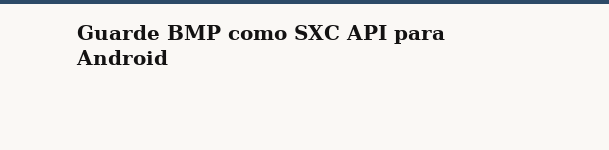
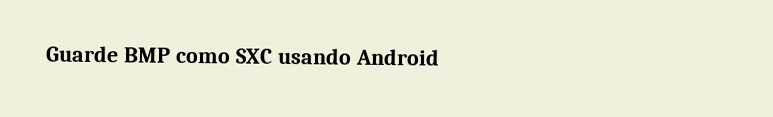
[346,25,445,44] API para -> [276,47,352,65] usando

